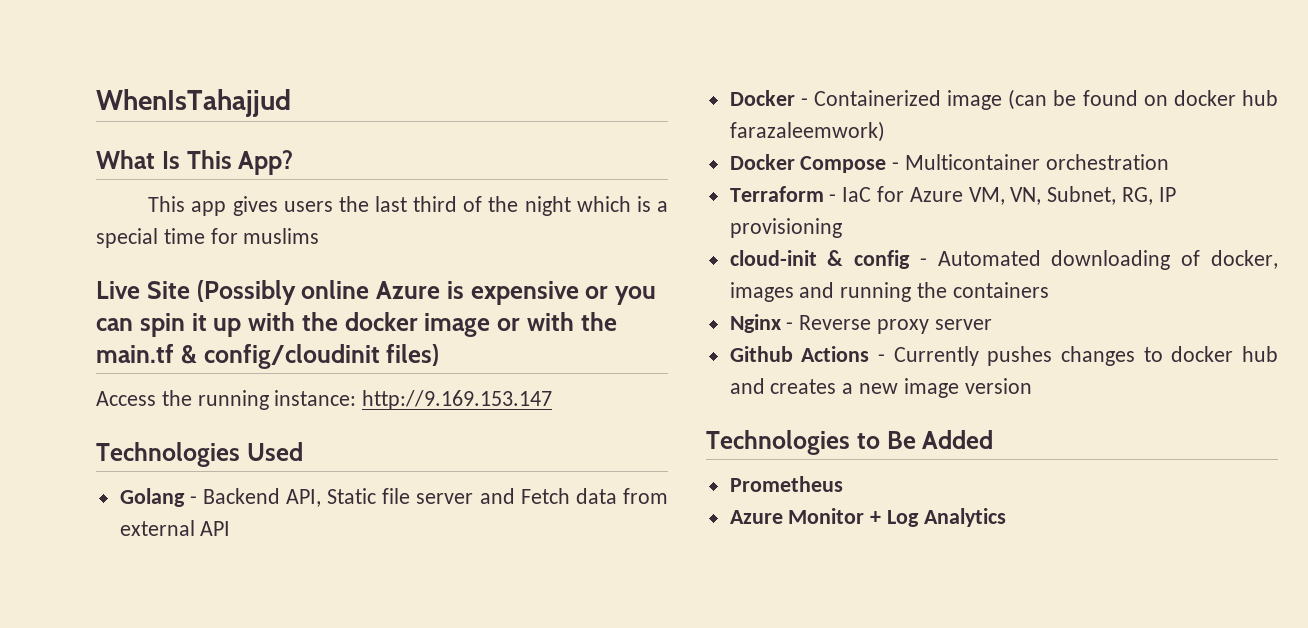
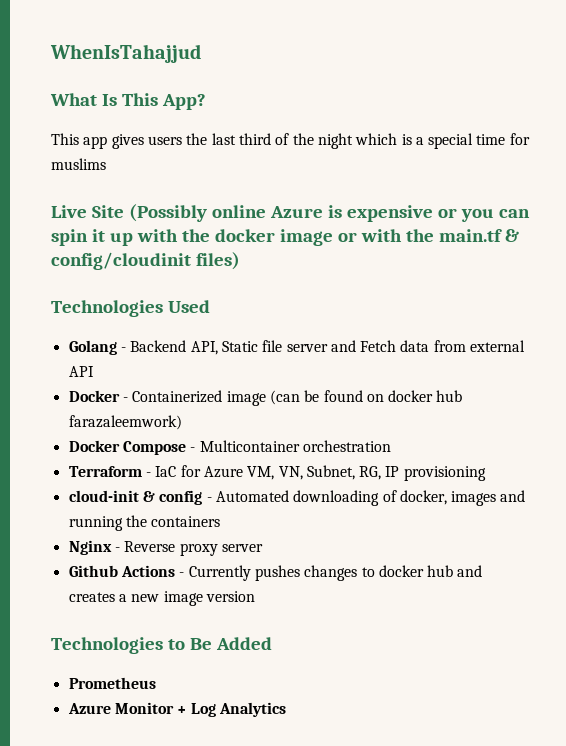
[96,390,553,410] // Access the running instance: http://9.169.153.147 -> (240, 261) none

